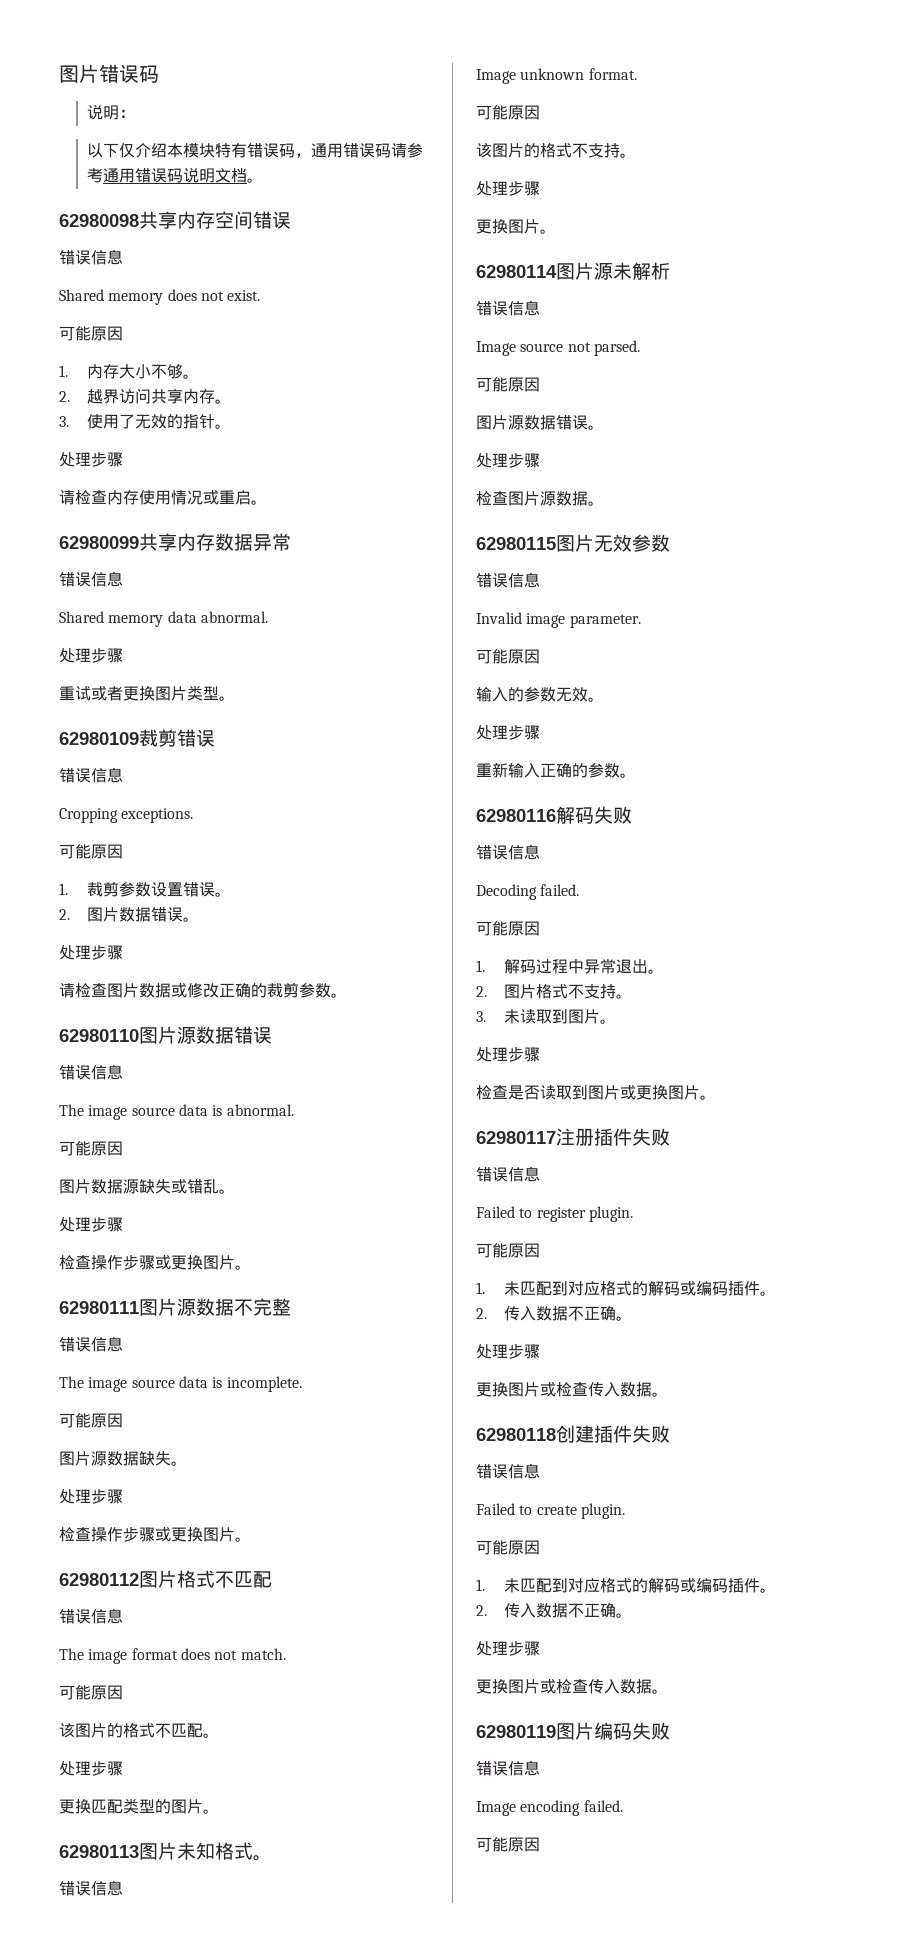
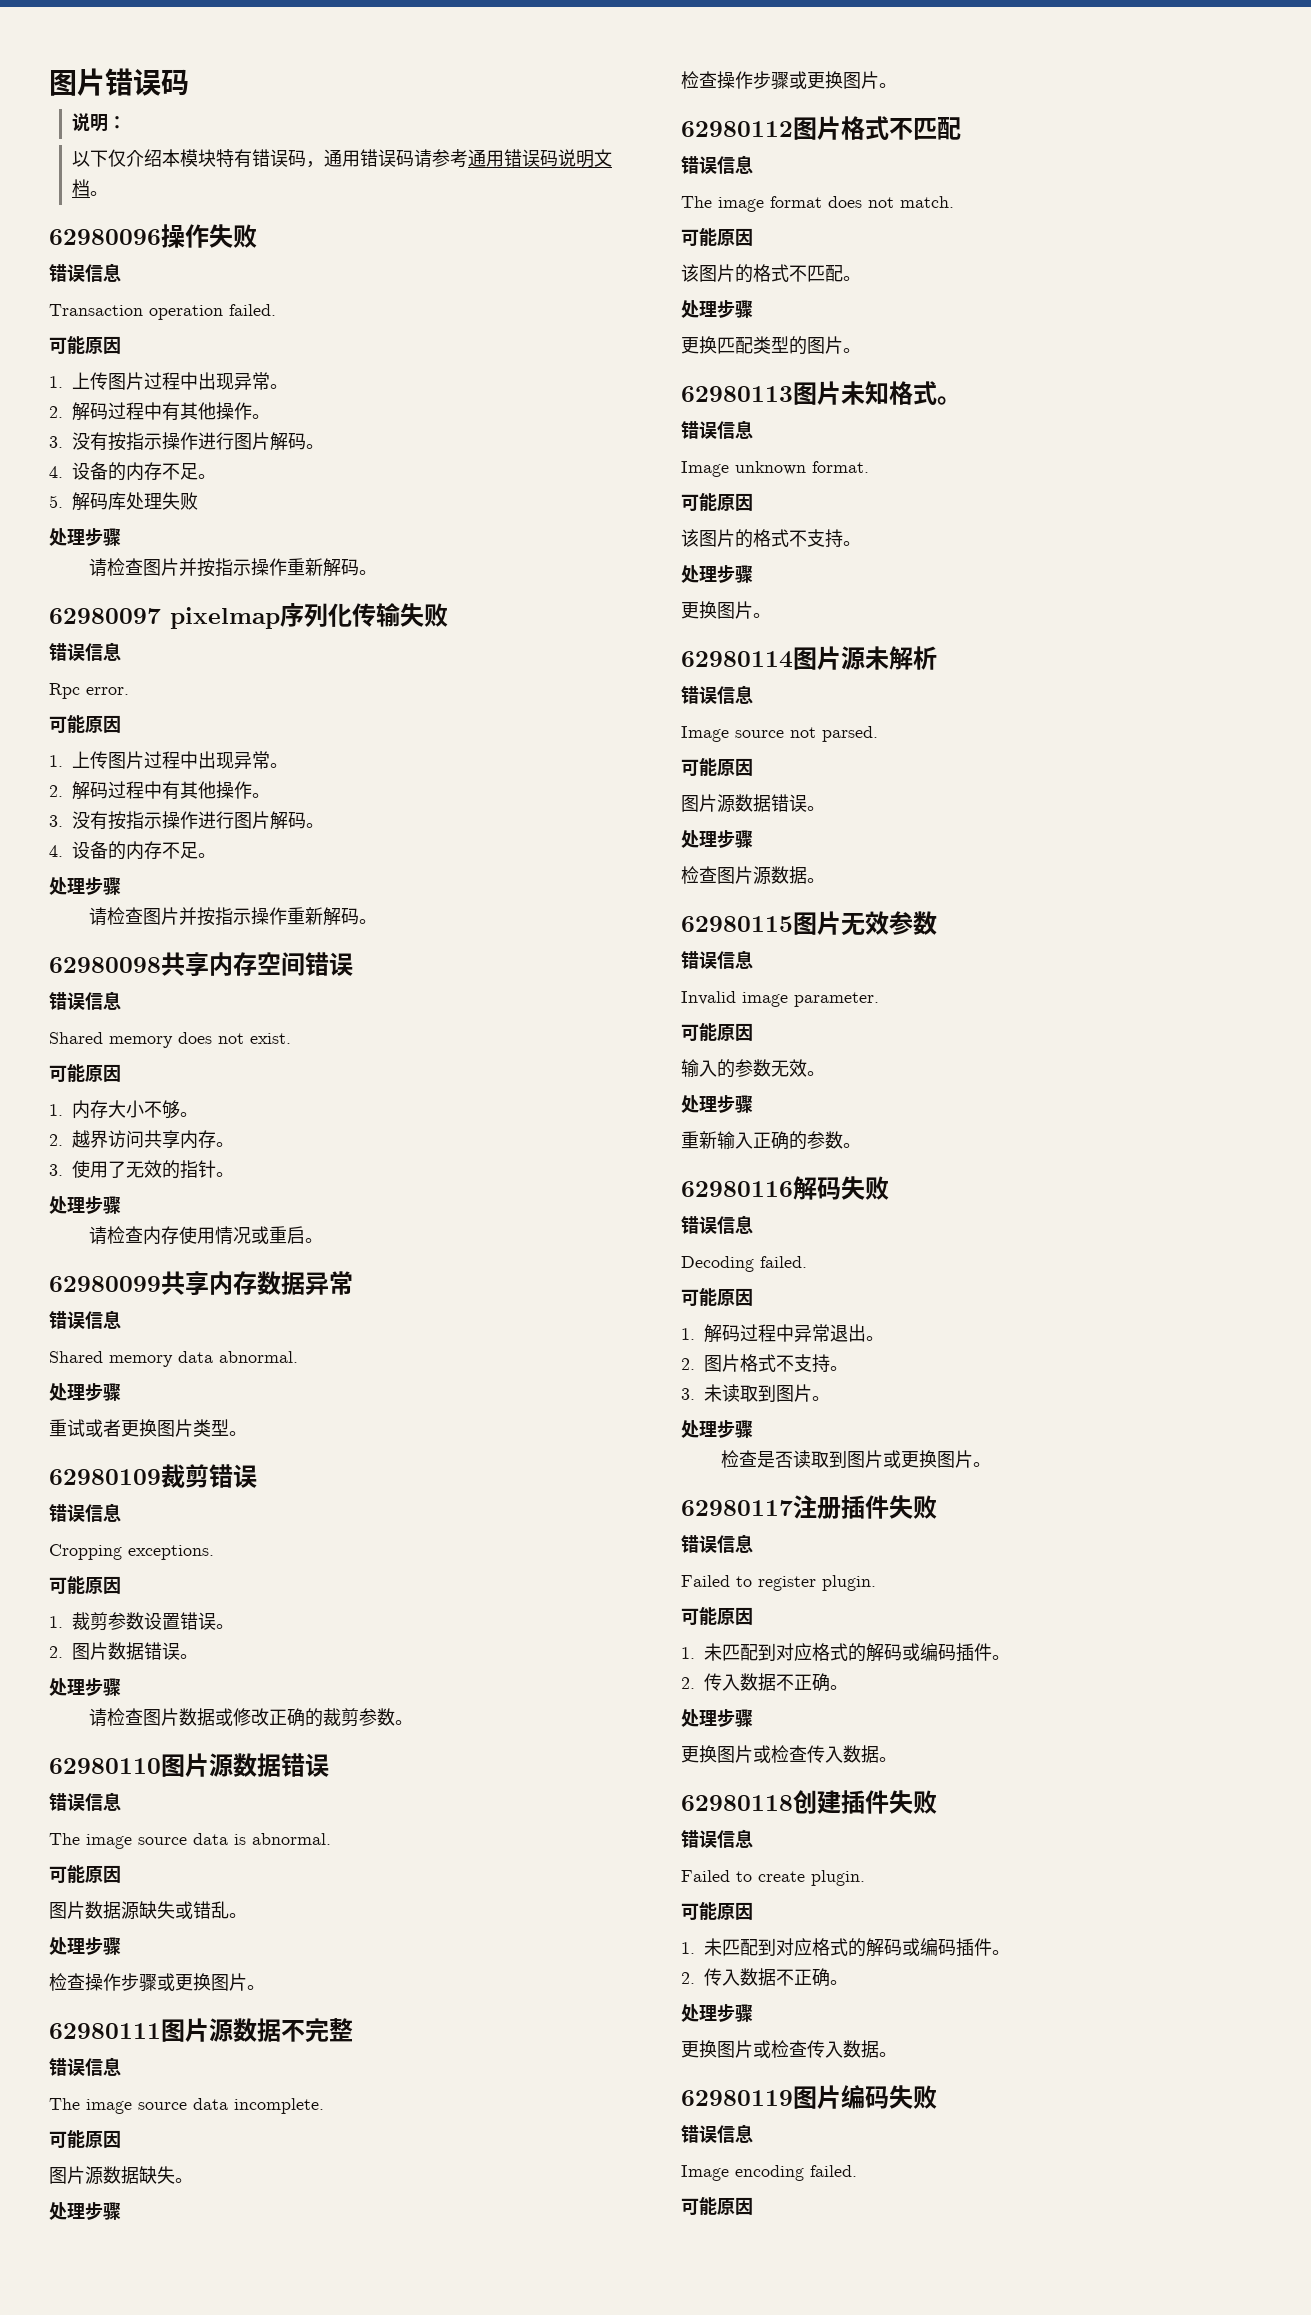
(264, 180) none -> [49,224,257,248] [49,263,121,282] [49,304,276,320] [49,336,121,354] [49,372,288,390] [49,402,270,421] [49,432,324,451] [49,462,216,481] [49,492,198,511] [49,528,121,546] [89,558,378,577] [49,603,448,629] [49,642,121,661] [49,683,129,699] [49,715,121,733] [49,751,288,769] [49,781,270,800] [49,811,324,830] [49,841,216,860] [49,877,121,895] [89,907,378,926] // 62980096操作失败 // 错误信息 // Transaction operation failed. // 可能原因 // 1.上传图片过程中出现异常。 // 2.解码过程中有其他操作。 // 3.没有按指示操作进行图片解码。 // 4.设备的内存不足。 // 5.解码库处理失败 // 处理步骤 // 请检查图片并按指示操作重新解码。 // 62980097 pixelmap序列化传输失败 // 错误信息 // Rpc error. // 可能原因 // 1.上传图片过程中出现异常。 // 2.解码过程中有其他操作。 // 3.没有按指示操作进行图片解码。 // 4.设备的内存不足。 // 处理步骤 // 请检查图片并按指示操作重新解码。
[212,1377,223,1388] is -> (228, 2104) none

